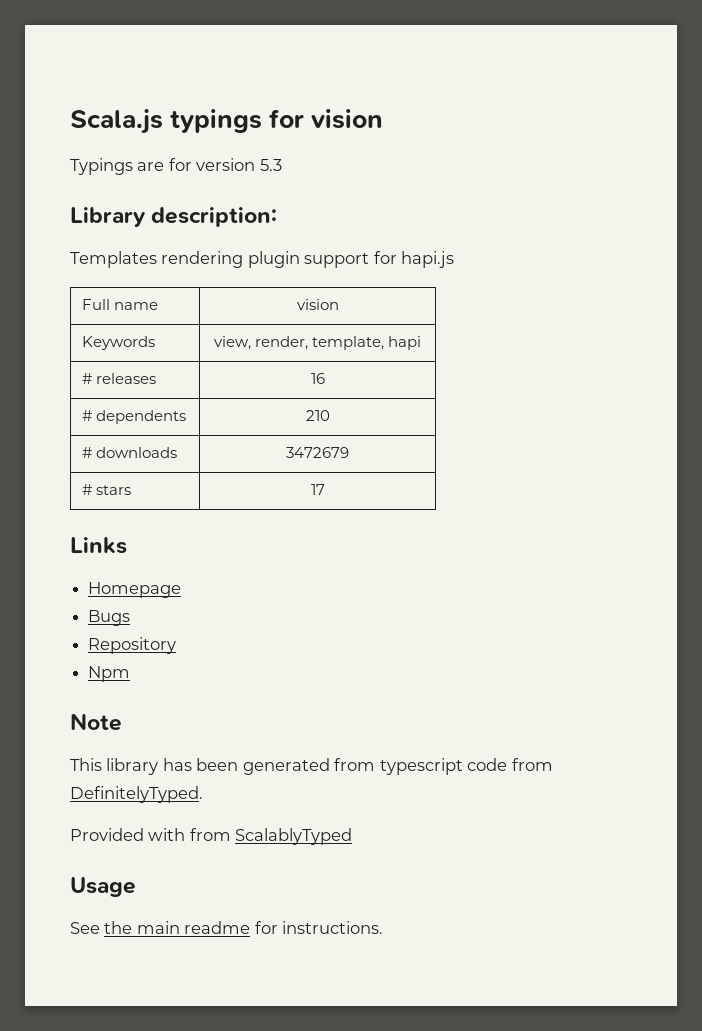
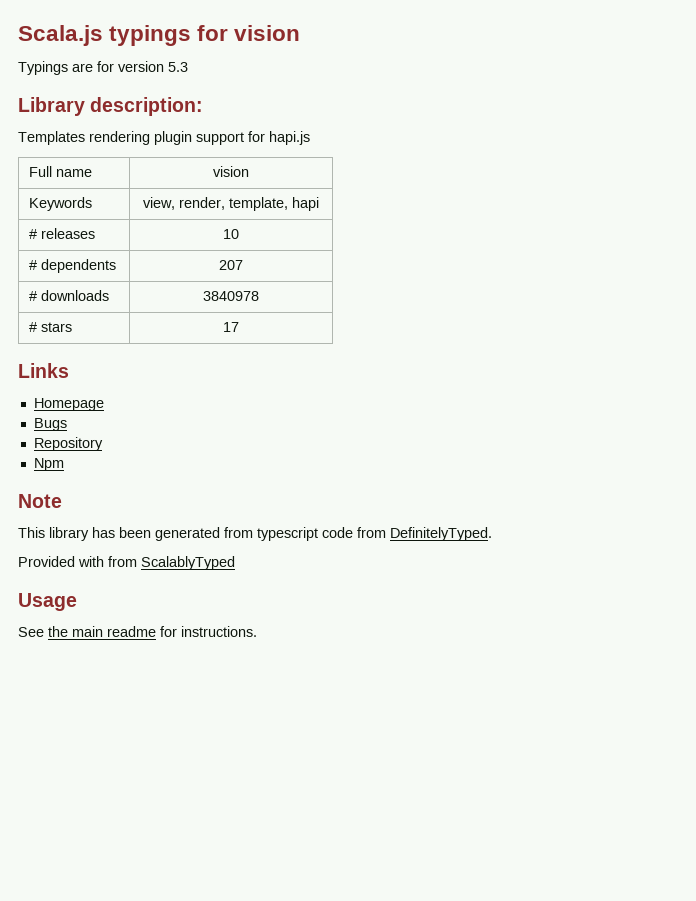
[310,373,325,384] 16 -> [223,229,239,239] 10
[305,410,330,421] 210 -> [219,260,243,270] 207
[286,447,349,458] 3472679 -> [203,291,259,301] 3840978

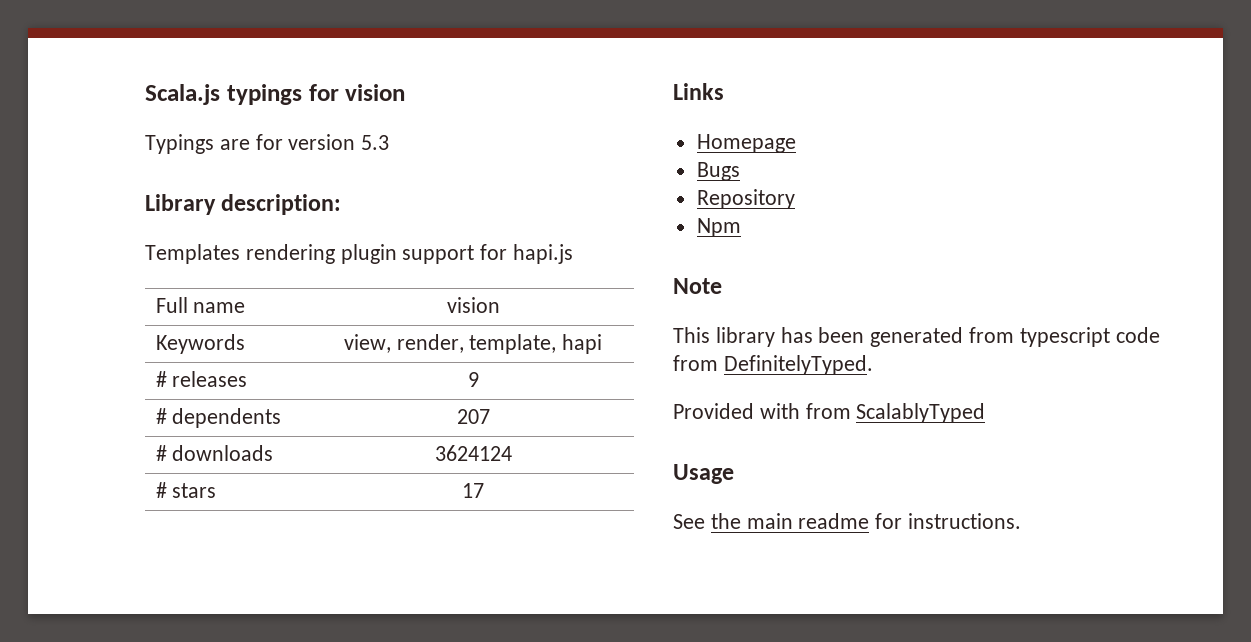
[223,229,239,239] 10 -> [467,372,479,387] 9
[203,291,259,301] 3840978 -> [434,445,512,461] 3624124

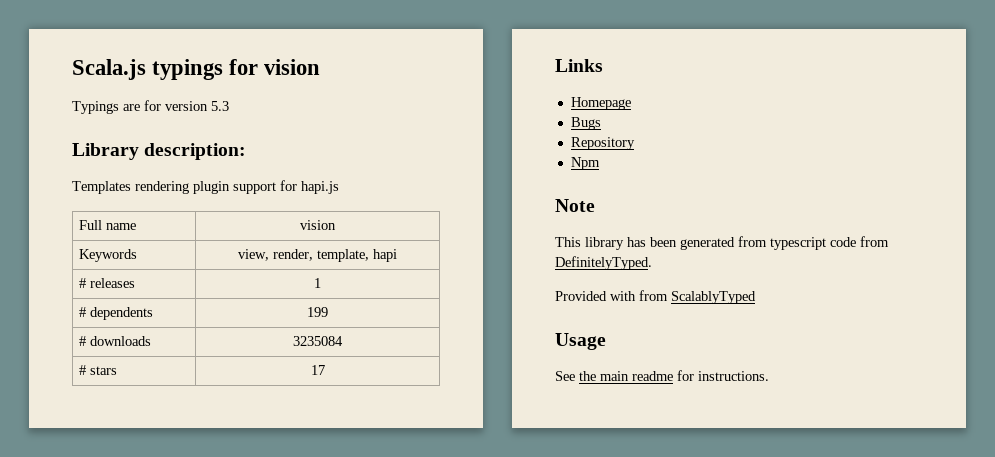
[467,372,479,387] 9 -> [314,278,321,288] 1
[456,409,490,424] 207 -> [307,307,328,317] 199
[434,445,512,461] 3624124 -> [293,336,343,346] 3235084

